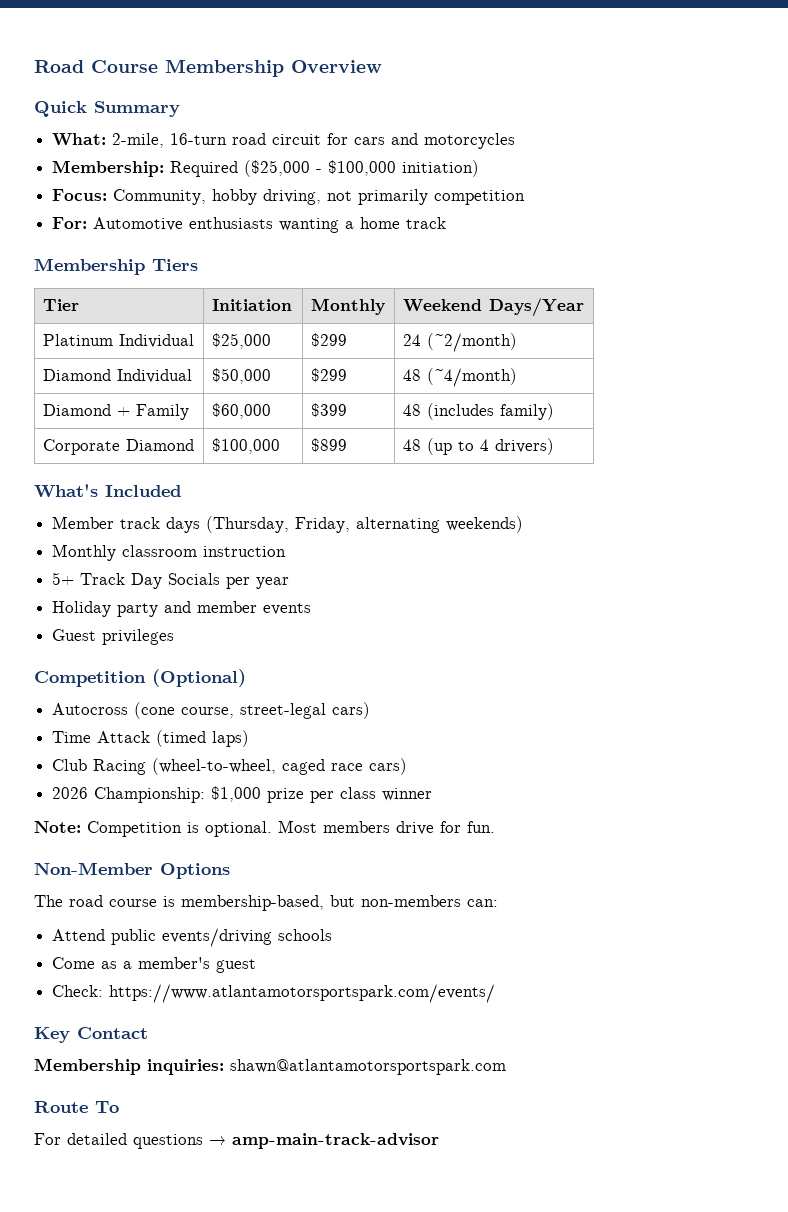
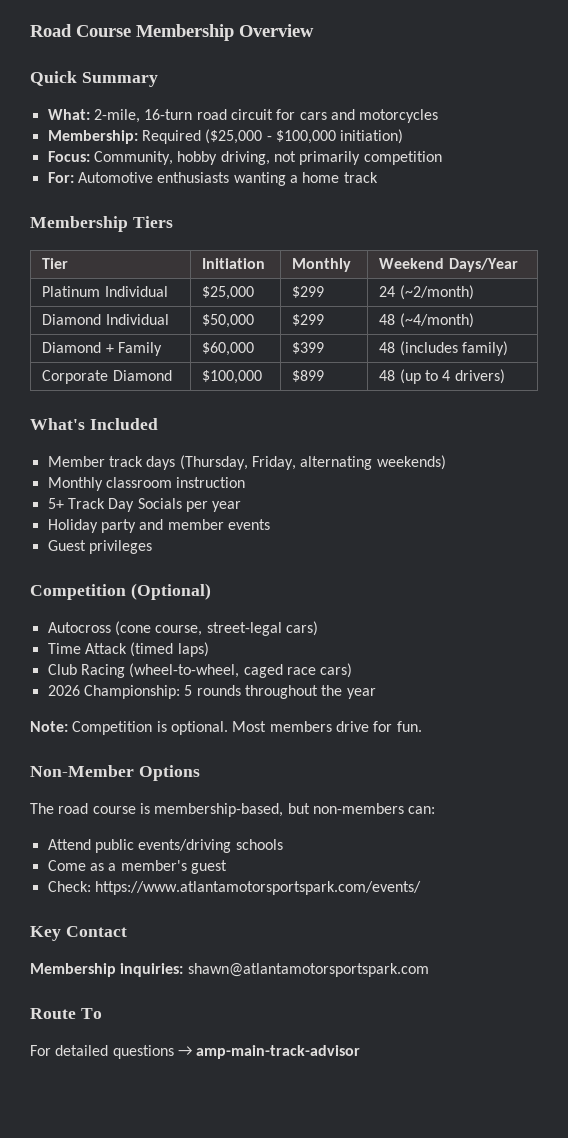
[211,786,433,803] $1,000 prize per class winner -> [184,685,376,699] 5 rounds throughout the year

